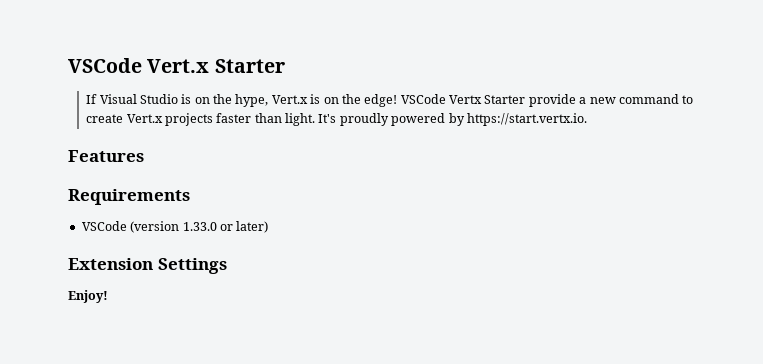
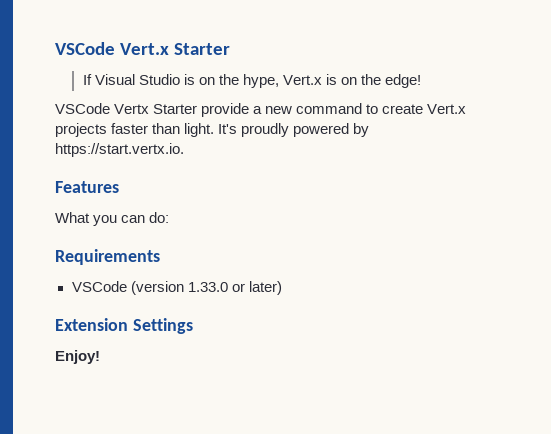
(398, 100) none -> (422, 81) //
(144, 156) none -> [55,212,170,226] // What you can do:

